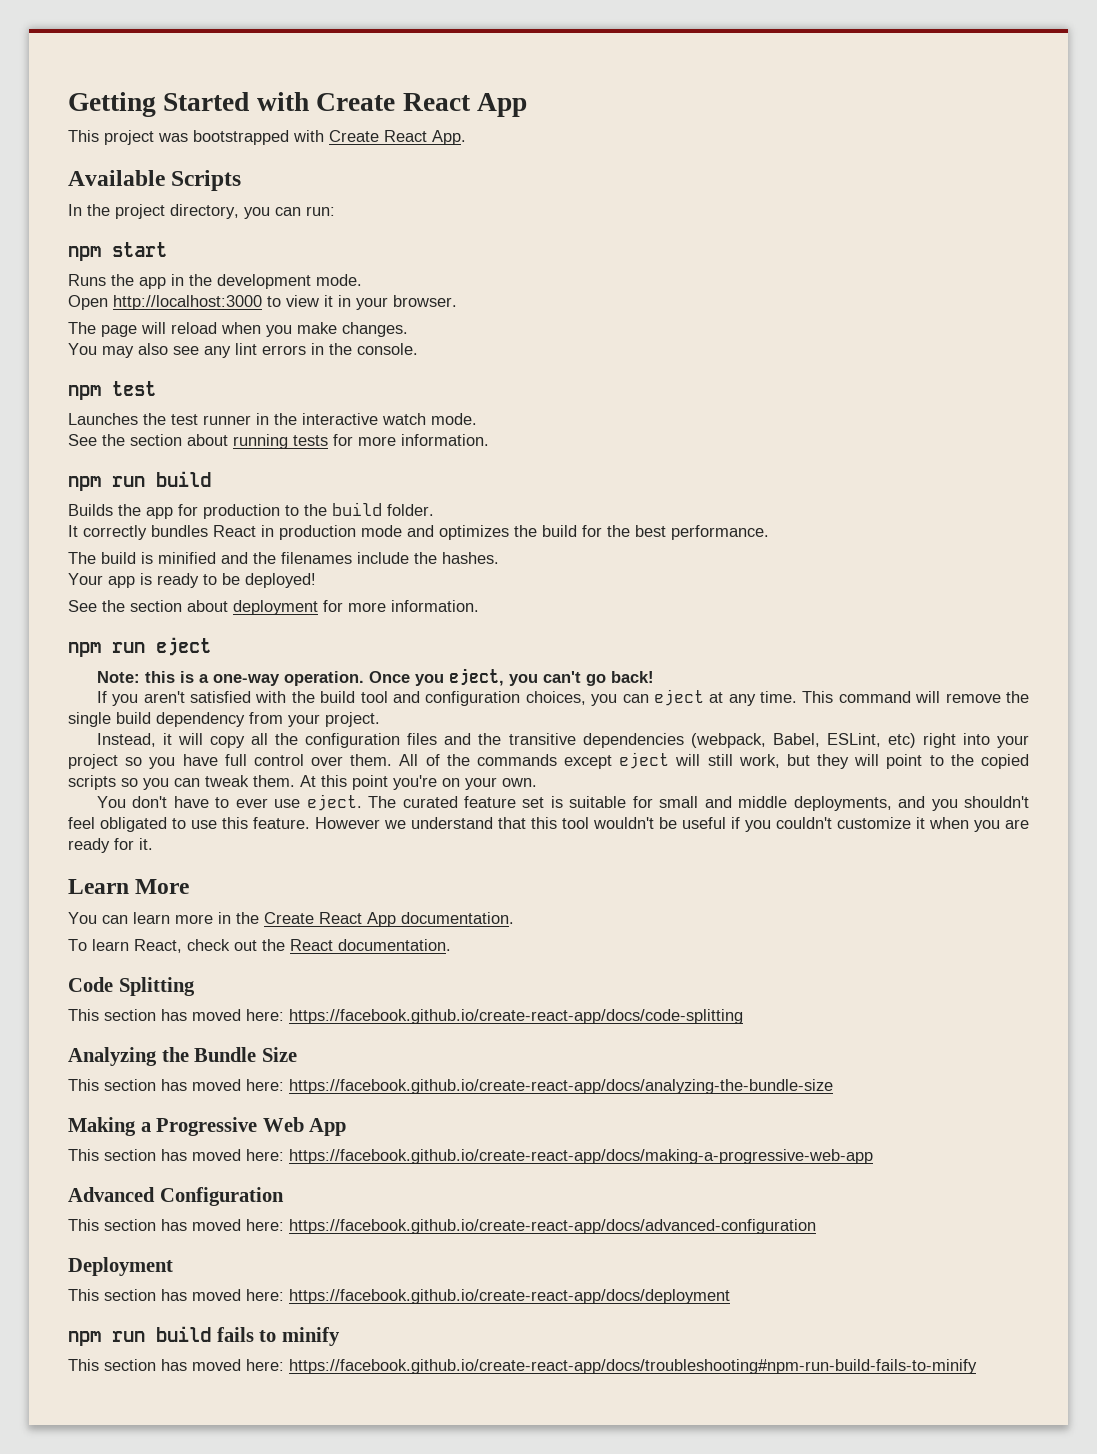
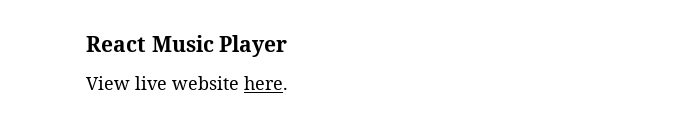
[68,92,528,117] [68,130,466,145] [68,170,242,191] [68,204,335,219] [68,242,167,261] [68,274,362,289] [68,295,457,310] [68,322,408,337] [68,343,418,358] [68,381,156,400] [68,413,477,425] [68,434,489,449] [68,471,211,491] [68,502,434,519] [68,525,769,540] [68,552,499,564] [68,573,316,588] [68,600,479,615] [68,637,211,657] [96,668,654,686] [96,689,1029,706] [68,712,380,727] [96,733,1029,748] [68,752,1029,769] [68,775,537,790] [96,794,1030,811] [68,817,1029,832] [68,838,153,853] [68,879,190,894] [68,912,514,927] [68,939,451,953] [68,977,195,996] [68,1009,743,1024] [68,1047,297,1066] [68,1079,833,1094] [68,1117,347,1136] [68,1149,873,1164] [68,1187,284,1206] [68,1219,816,1234] [68,1257,173,1276] [68,1289,730,1304] [68,1326,340,1346] [68,1359,977,1374] Getting Started with Create React App // This project was bootstrapped with Create React App. // Available Scripts // In the project directory, you can run: // npm start // Runs the app in the development mode. // Open http://localhost:3000 to view it in your browser. // The page will reload when you make changes. // You may also see any lint errors in the console. // npm test // Launches the test runner in the interactive watch mode. // See the section about running tests for more information. // npm run build // Builds the app for production to the build folder. // It correctly bundles React in production mode and optimizes the build for the best performance. // The build is minified and the filenames include the hashes. // Your app is ready to be deployed! // See the section about deployment for more information. // npm run eject // Note: this is a one-way operation. Once you eject, you can't go back! // If you aren't satisfied with the build tool and configuration choices, you can eject at any time. This command will remove the single build dependency from your project. // Instead, it will copy all the configuration files and the transitive dependencies (webpack, Babel, ESLint, etc) right into your project so you have full control over them. All of the commands except eject will still work, but they will point to the copied scripts so you can tweak them. At this point you're on your own. // You don't have to ever use eject. The curated feature set is suitable for small and middle deployments, and you shouldn't feel obligated to use this feature. However we understand that this tool wouldn't be useful if you couldn't customize it when you are ready for it. // Learn More // You can learn more in the Create React App documentation. // To learn React, check out the React documentation. // Code Splitting // This section has moved here: https://facebook.github.io/create-react-app/docs/code-splitting // Analyzing the Bundle Size // This section has moved here: https://facebook.github.io/create-react-app/docs/analyzing-the-bundle-size // Making a Progressive Web App // This section has moved here: https://facebook.github.io/create-react-app/docs/making-a-progressive-web-app // Advanced Configuration // This section has moved here: https://facebook.github.io/create-react-app/docs/advanced-configuration // Deployment // This section has moved here: https://facebook.github.io/create-react-app/docs/deployment // npm run build fails to minify // This section has moved here: https://facebook.github.io/create-react-app/docs/troubleshooting#npm-run-build-fails-to-minify -> [86,35,288,57] [86,76,288,90] React Music Player // View live website here.

